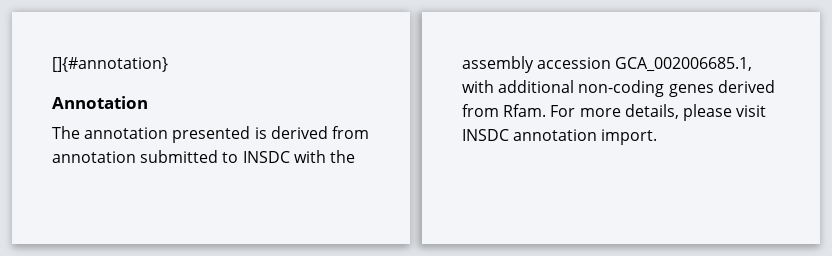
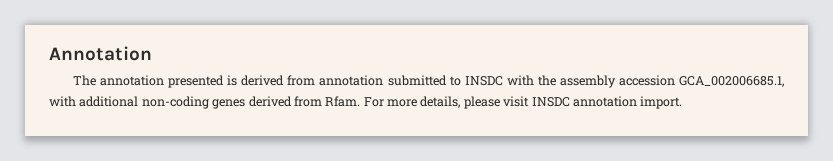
[52,57,168,72] []{#annotation} // -> (49, 53) none

